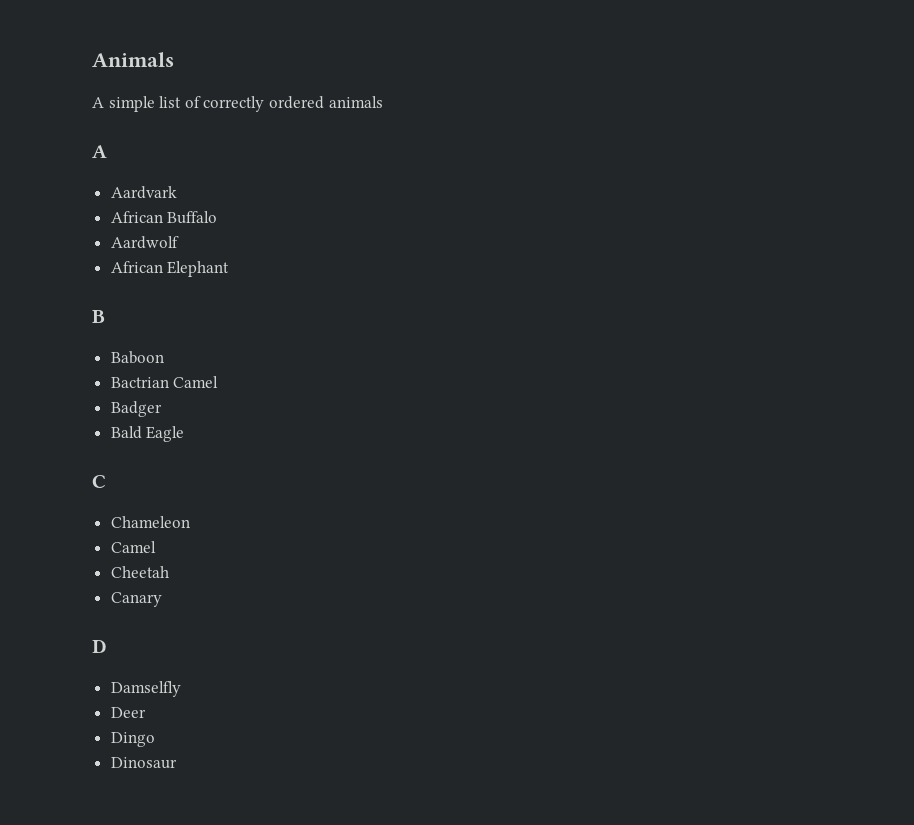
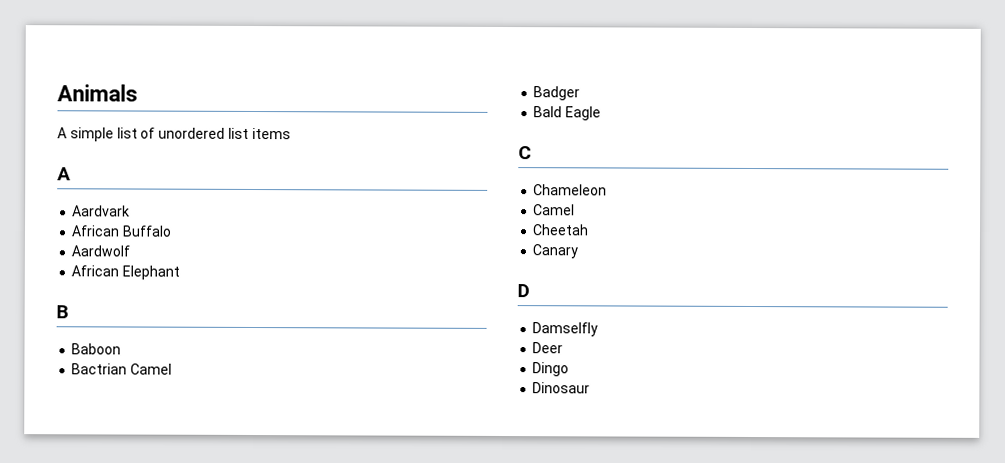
[203,96,383,112] correctly ordered animals -> [158,127,291,140] unordered list items

